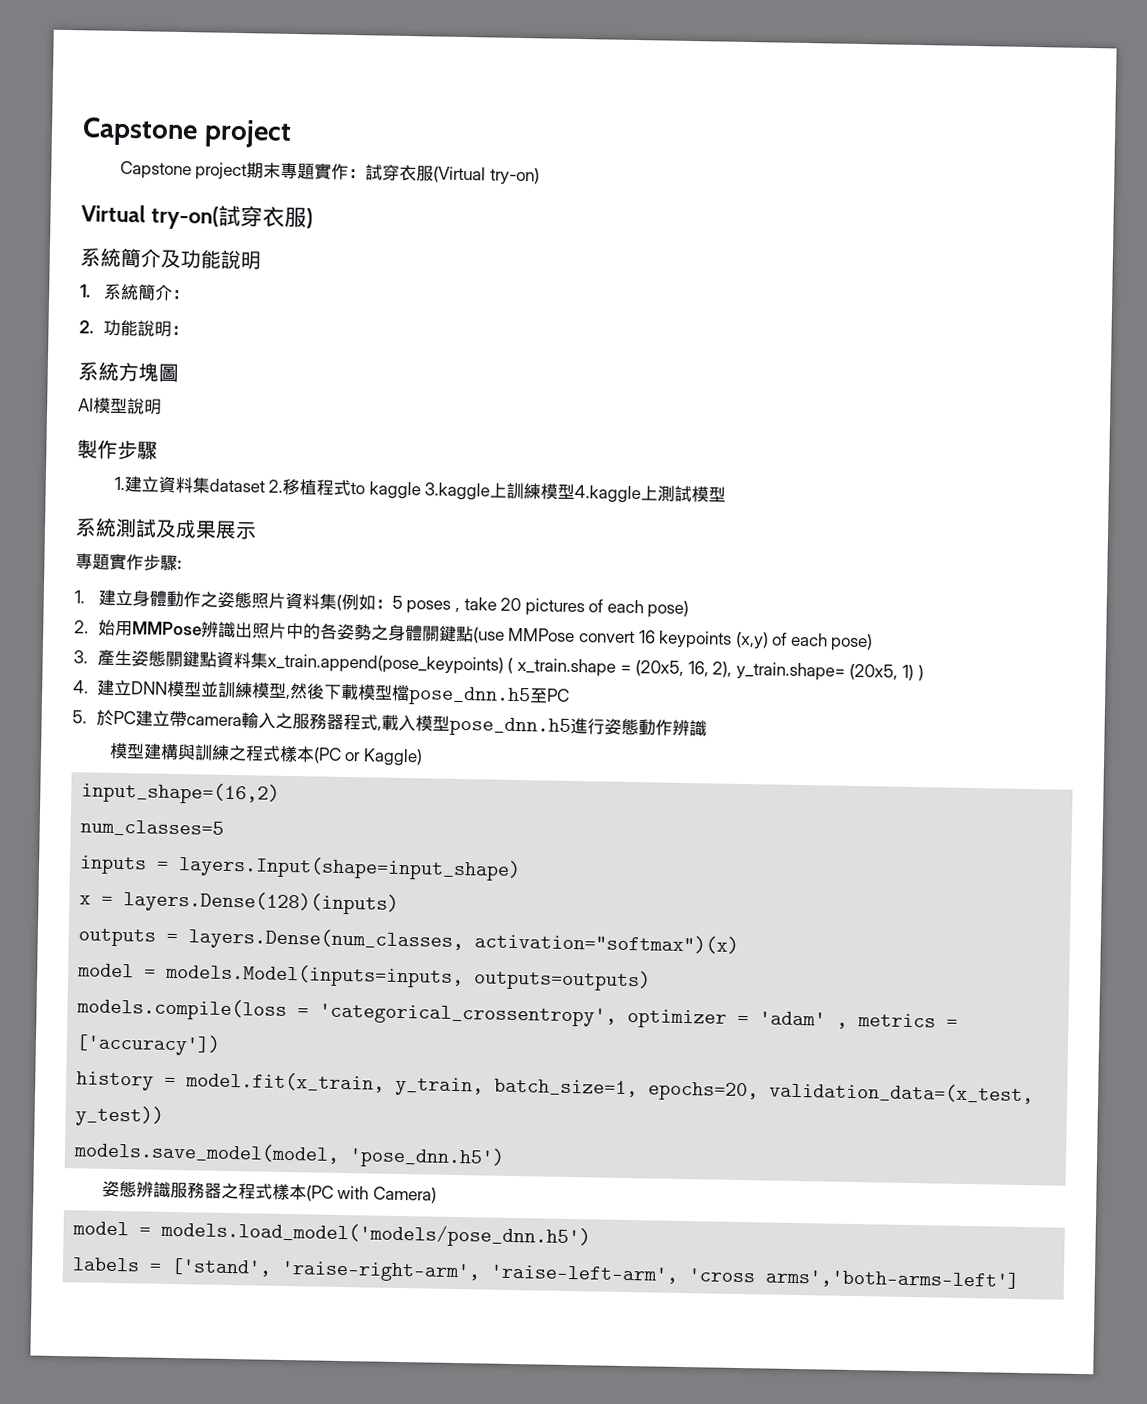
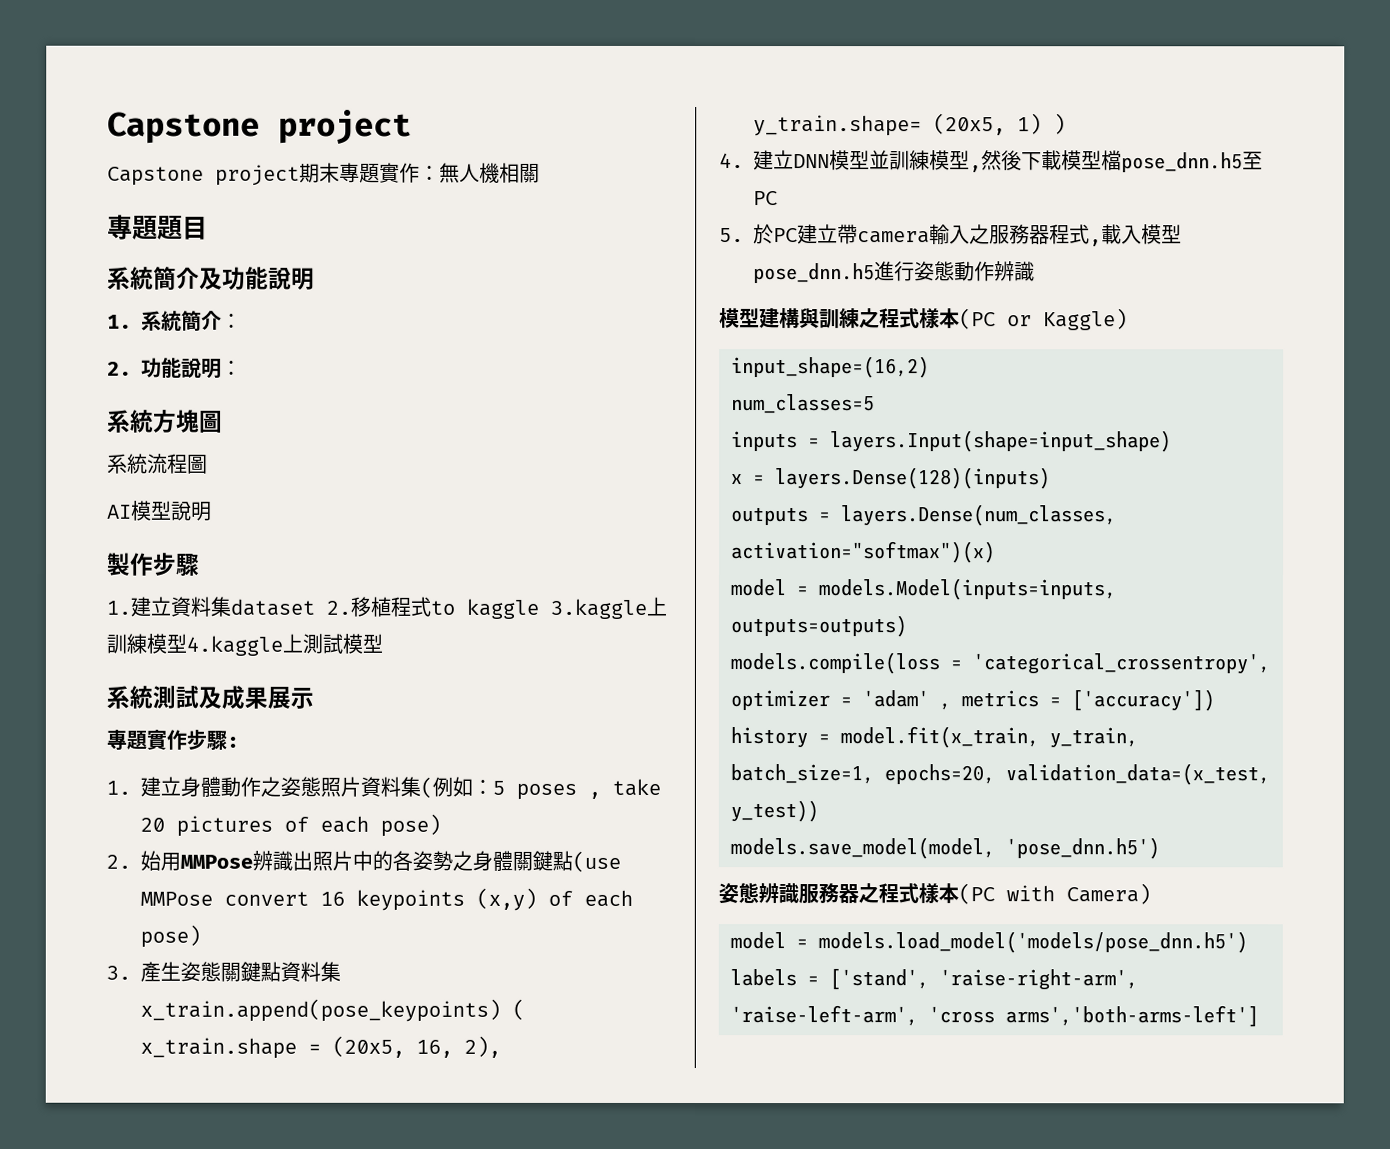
[365,164,540,186] [81,204,313,230] 試穿衣服(Virtual try-on) // Virtual try-on(試穿衣服) -> [439,162,540,183] [107,214,208,240] 無人機相關 // 專題題目
(179, 372) none -> [107,453,208,474] // 系統流程圖

